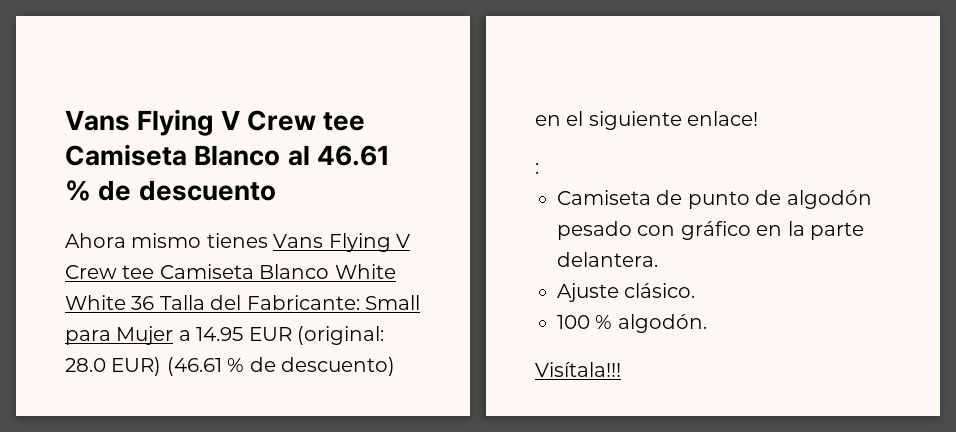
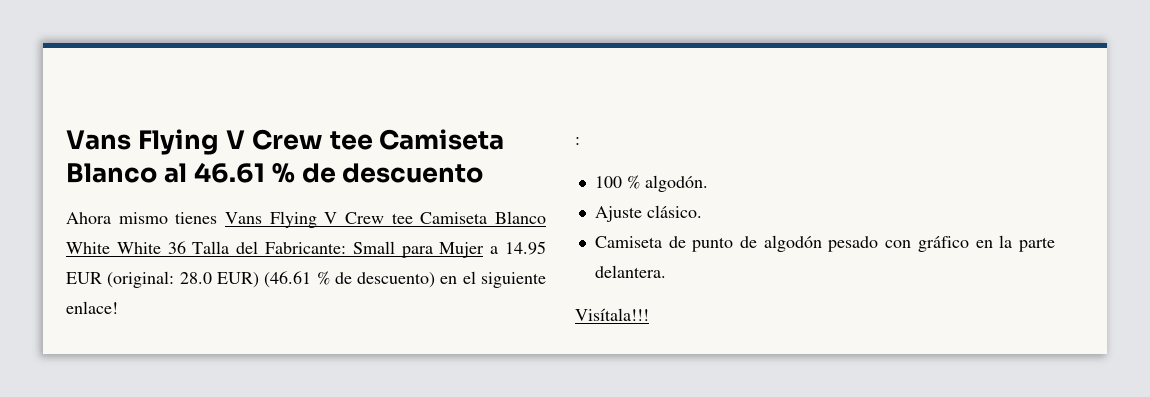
(539, 168) none -> [594,175,708,192] [594,205,702,222] // 100 % algodón. // Ajuste clásico.
[557,283,696,302] [557,314,707,333] // Ajuste clásico. // 100 % algodón. -> (666, 271) none

